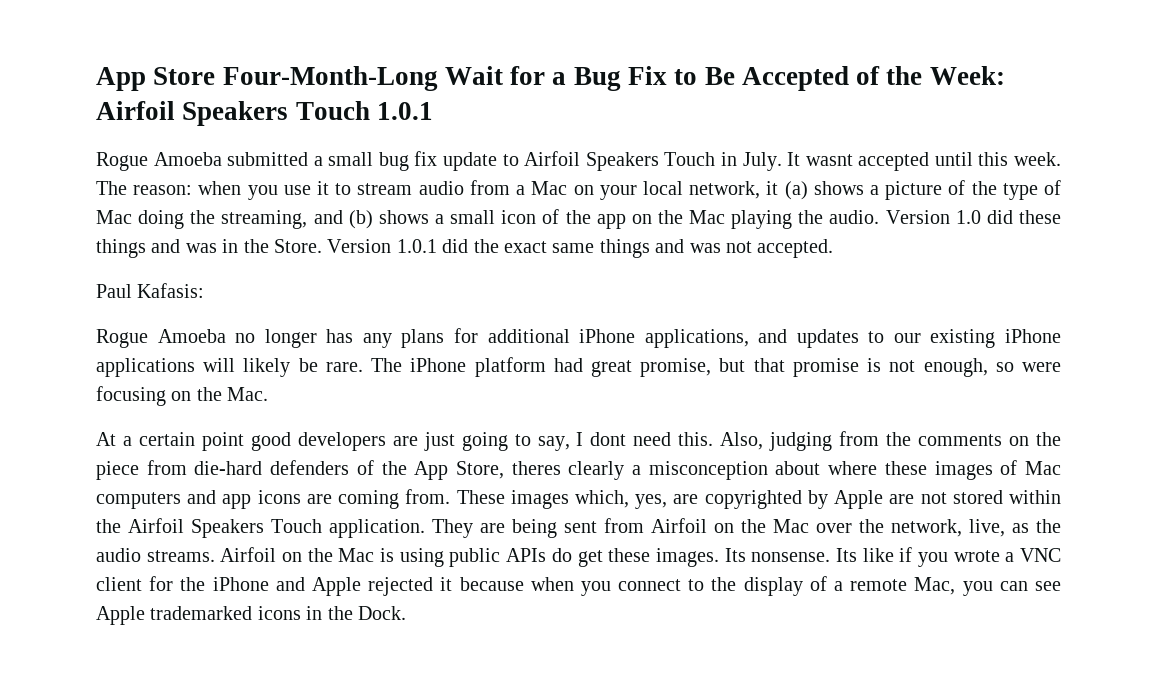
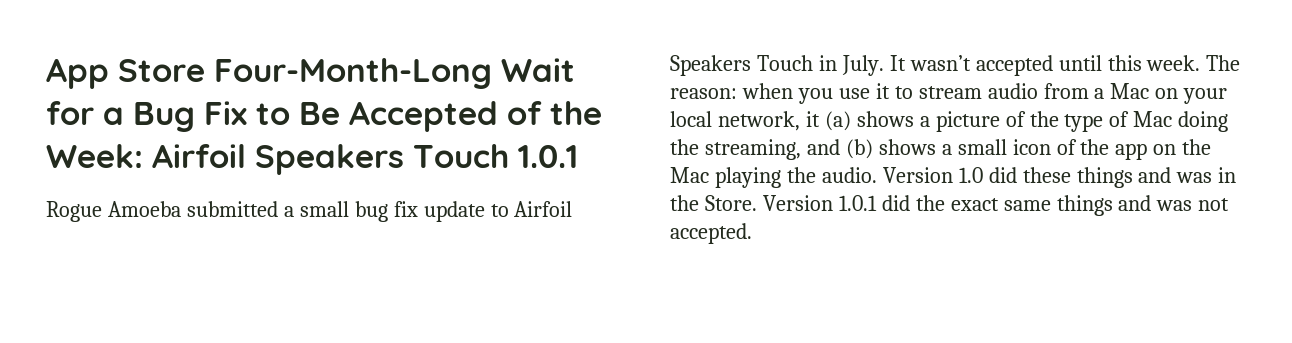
[805,154,853,166] wasnt -> [909,55,971,71] wasn’t
[96,283,205,298] [96,328,1061,348] [96,357,1061,377] [96,386,269,406] [96,431,1062,451] [96,460,1062,480] [96,489,1061,509] [96,518,1061,538] [96,547,1061,567] [96,576,1061,596] [96,606,406,625] // Paul Kafasis: // Rogue Amoeba no longer has any plans for additional iPhone applications, and updates to our existing iPhone applications will likely be rare. The iPhone platform had great promise, but that promise is not enough, so were focusing on the Mac. // At a certain point good developers are just going to say, I dont need this. Also, judging from the comments on the piece from die-hard defenders of the App Store, theres clearly a misconception about where these images of Mac computers and app icons are coming from. These images which, yes, are copyrighted by Apple are not stored within the Airfoil Speakers Touch application. They are being sent from Airfoil on the Mac over the network, live, as the audio streams. Airfoil on the Mac is using public APIs do get these images. Its nonsense. Its like if you wrote a VNC client for the iPhone and Apple rejected it because when you connect to the display of a remote Mac, you can see Apple trademarked icons in the Dock. -> (752, 233) none

